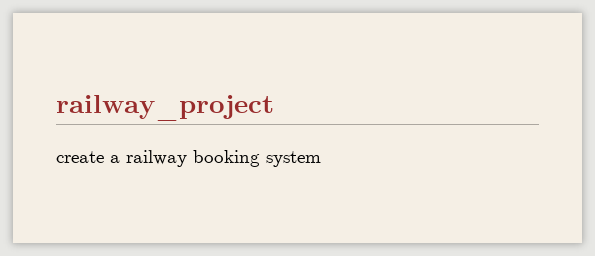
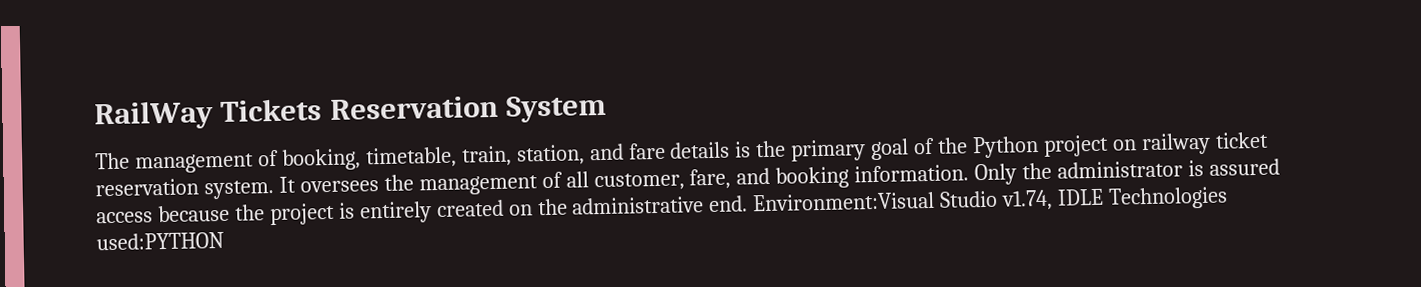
[56,95,274,121] [56,150,321,167] railway_project // create a railway booking system -> [94,94,608,131] [95,131,1269,174] [95,158,1280,200] [96,186,1229,226] [96,231,224,251] RailWay Tickets Reservation System // The management of booking, timetable, train, station, and fare details is the primary goal of the Python project on railway ticket reservation system. It oversees the management of all customer, fare, and booking information. Only the administrator is assured access because the project is entirely created on the administrative end. Environment:Visual Studio v1.74, IDLE Technologies used:PYTHON

